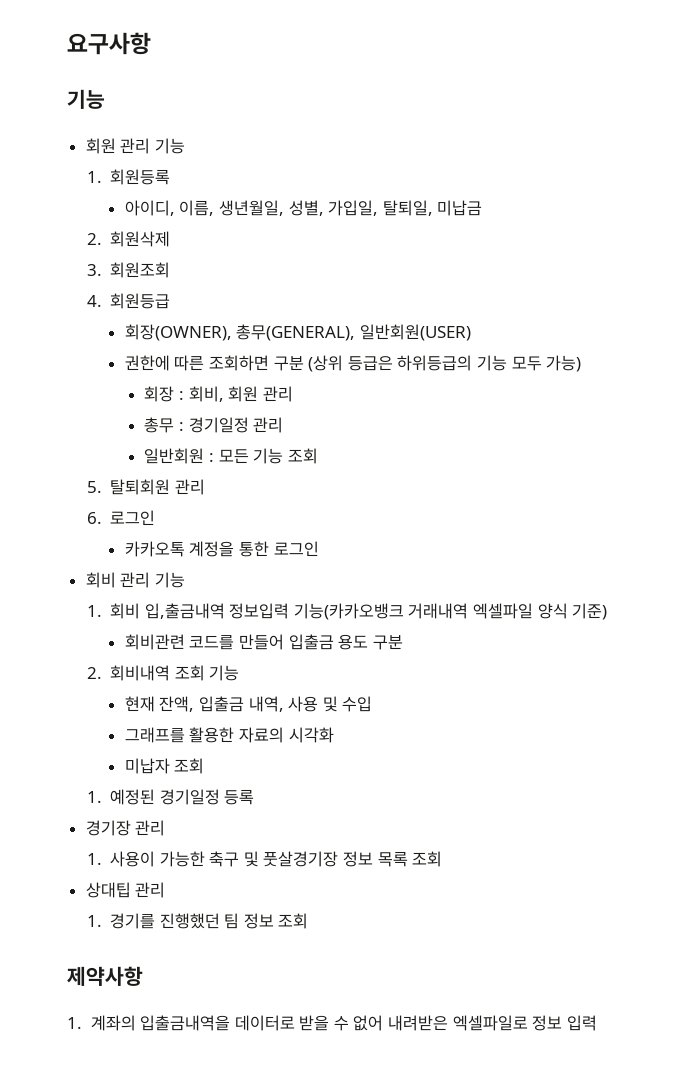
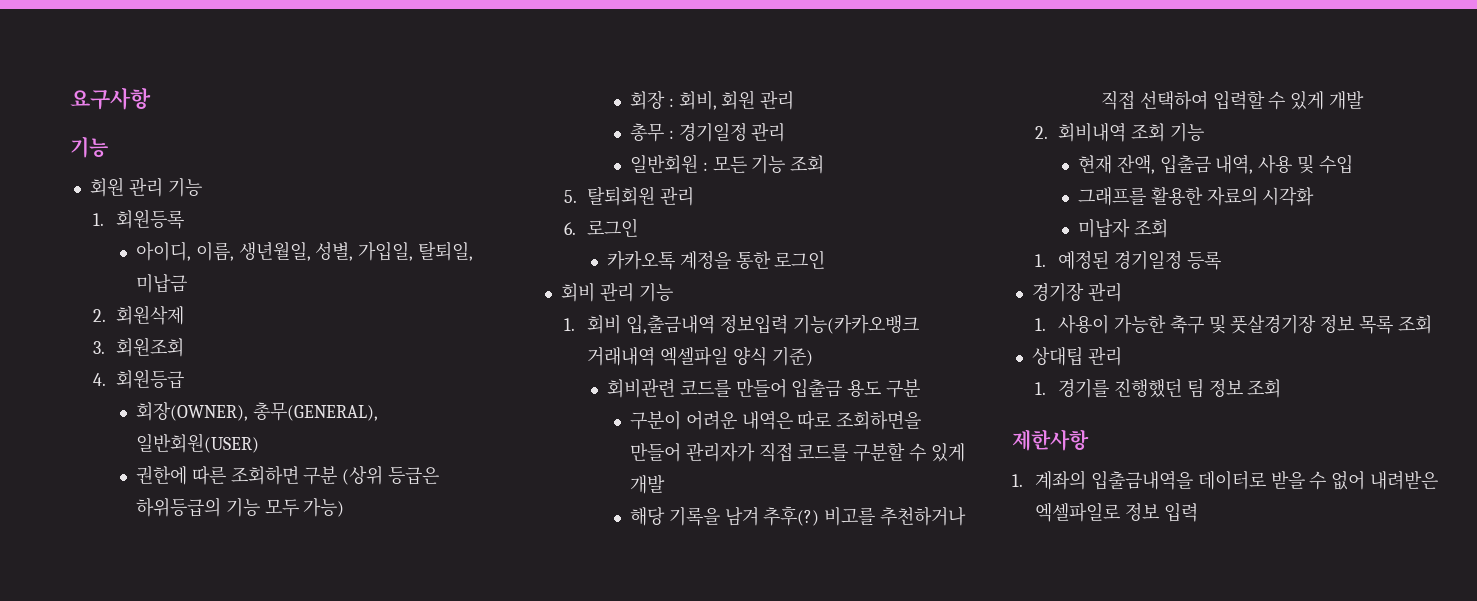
(403, 642) none -> [629,411,922,430] [629,442,966,462] [629,475,665,494] [629,506,967,526] [1100,91,1365,110] // 구분이 어려운 내역은 따로 조회하면을 만들어 관리자가 직접 코드를 구분할 수 있게 개발 // 해당 기록을 남겨 추후(?) 비고를 추천하거나 직접 선택하여 입력할 수 있게 개발
[67,966,143,986] 제약사항 -> [1012,429,1089,451] 제한사항

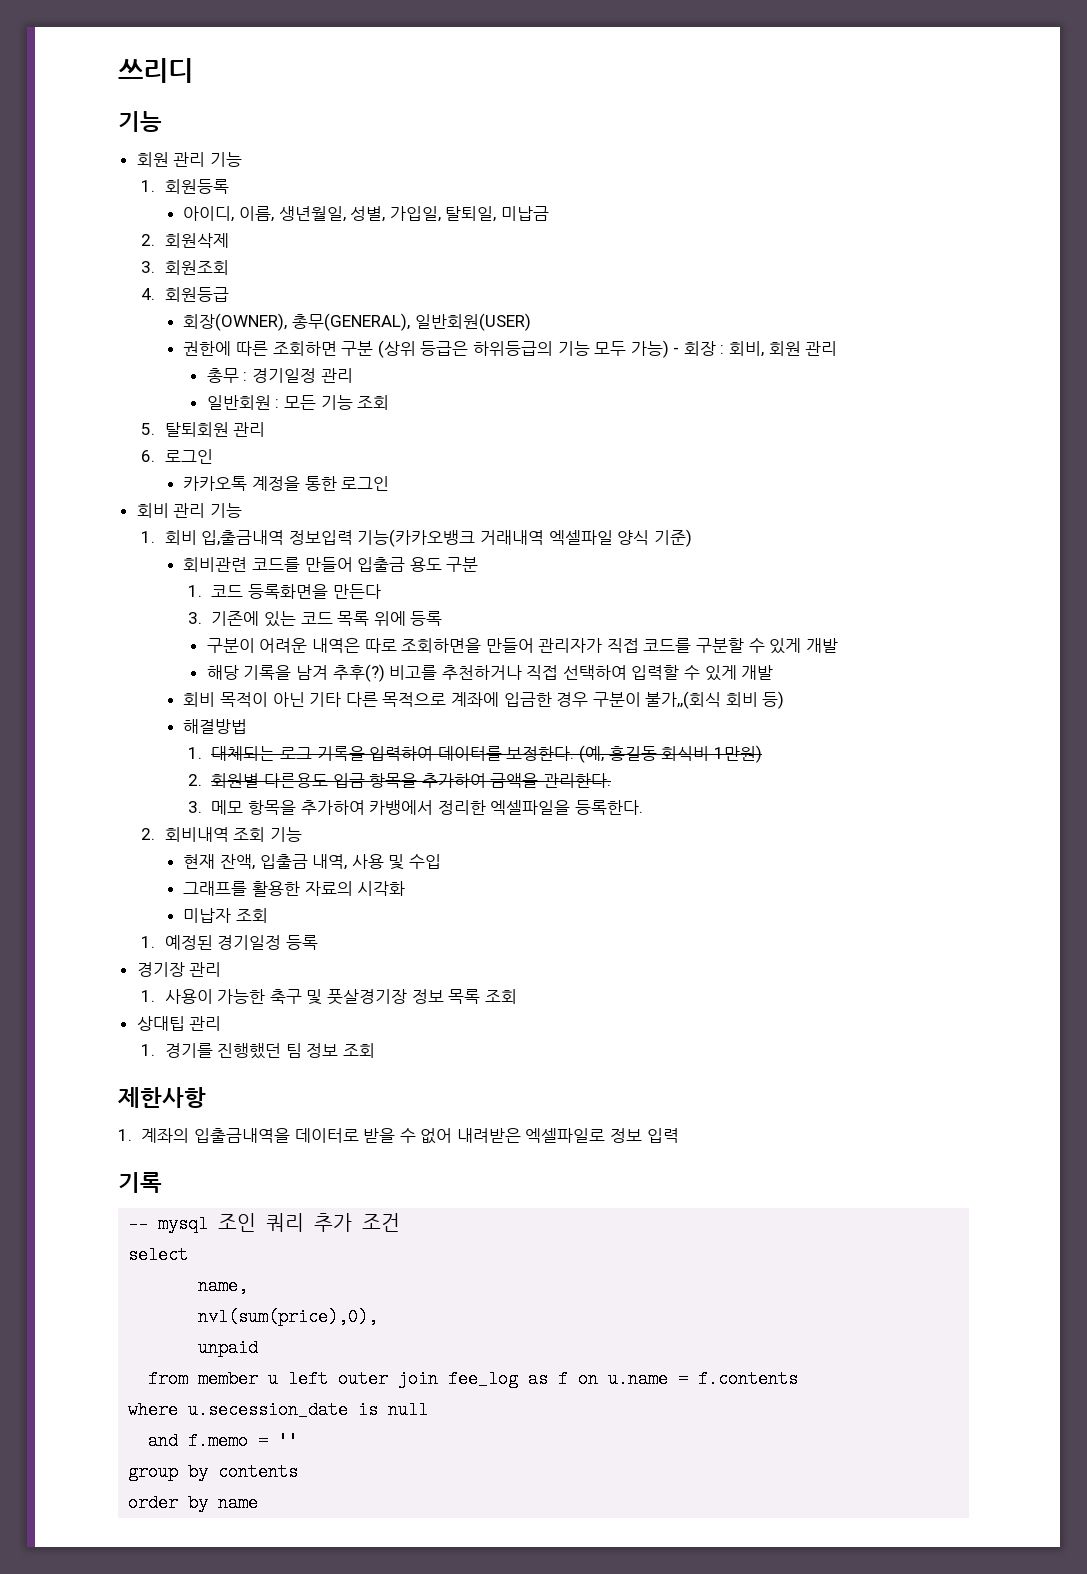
[70,87,151,110] 요구사항 -> [118,58,193,83] 쓰리디
(345, 507) // -> [673,347,680,354] -
(921, 388) none -> [188,584,381,599] [188,611,443,627] // 1. 코드 등록화면을 만든다 // 3. 기존에 있는 코드 목록 위에 등록
(1365, 100) none -> [183,691,785,709] [183,719,248,734] [188,745,762,763] [188,773,611,788] [188,800,643,815] // 회비 목적이 아닌 기타 다른 목적으로 계좌에 입금한 경우 구분이 불가,,(회식 회비 등) // 해결방법 // 1. 대체되는 로그 기록을 입력하여 데이터를 보정한다. (예, 홍길동 회식비 1만원) // 2. 회원별 다른용도 입금 항목을 추가하여 금액을 관리한다. // 3. 메모 항목을 추가하여 카뱅에서 정리한 엑셀파일을 등록한다.
(1198, 512) none -> [118,1172,162,1193] [128,1213,401,1233] [128,1246,189,1264] [198,1277,249,1295] [198,1308,379,1326] [198,1339,259,1357] [148,1370,799,1388] [128,1401,429,1419] [148,1432,299,1450] [128,1463,299,1481] [128,1494,259,1512] // 기록 // -- mysql 조인 쿼리 추가 조건 // select // name, // nvl(sum(price),0), // unpaid // from member u left outer join fee_log as f on u.name = f.contents // where u.secession_date is null // and f.memo = '' // group by contents // order by name

